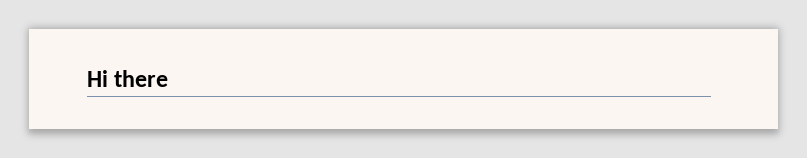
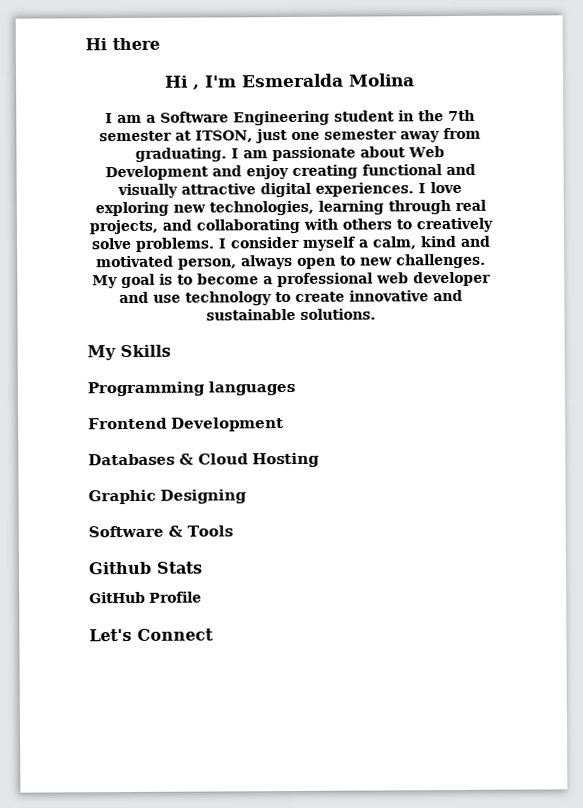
(169, 78) none -> [164,73,415,90] [105,109,475,126] [99,127,481,144] [135,146,446,162] [104,163,476,181] [117,181,462,199] [94,199,486,217] [88,217,493,235] [90,235,491,252] [96,253,486,270] [92,271,491,289] [119,289,463,306] [206,308,376,321] [87,344,171,361] [87,380,295,397] [88,417,284,432] [88,452,320,468] [88,489,247,505] [88,525,233,538] [88,561,203,575] [89,591,202,604] [89,628,214,642] // Hi , I'm Esmeralda Molina // I am a Software Engineering student in the 7th semester at ITSON, just one semester away from graduating. I am passionate about Web Development and enjoy creating functional and visually attractive digital experiences. I love exploring new technologies, learning through real projects, and collaborating with others to creatively solve problems. I consider myself a calm, kind and motivated person, always open to new challenges. My goal is to become a professional web developer and use technology to create innovative and sustainable solutions. // My Skills // Programming languages // Frontend Development // Databases & Cloud Hosting // Graphic Designing // Software & Tools // Github Stats // GitHub Profile // Let's Connect

